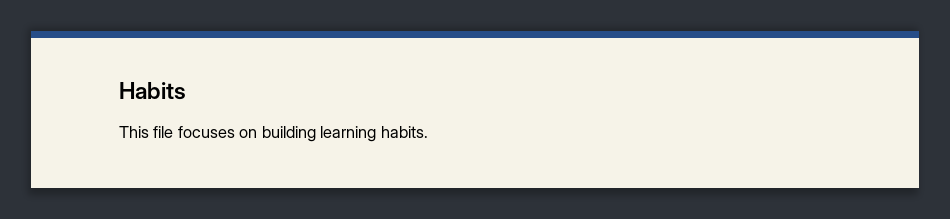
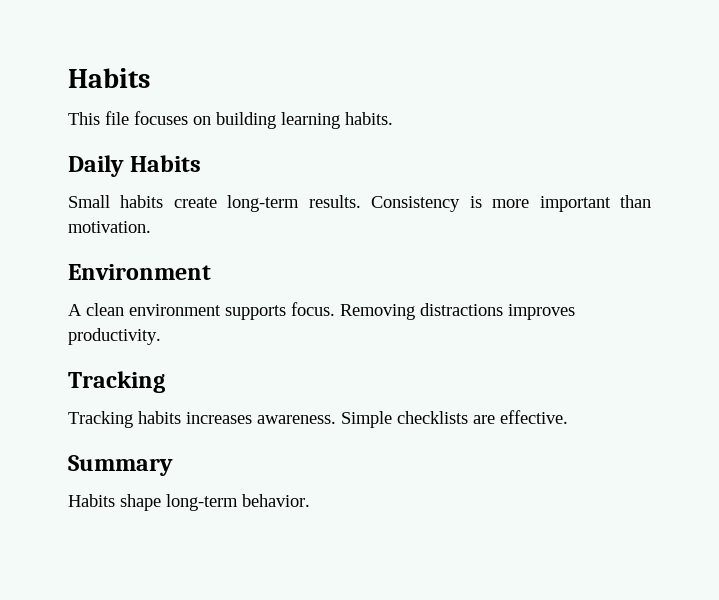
(428, 132) none -> [68,155,202,177] [68,195,652,212] [68,221,151,233] [68,264,211,280] [68,302,575,320] [68,328,161,345] [68,371,165,393] [68,410,568,428] [68,455,173,476] [68,494,310,511] // Daily Habits // Small habits create long-term results. Consistency is more important than motivation. // Environment // A clean environment supports focus. Removing distractions improves productivity. // Tracking // Tracking habits increases awareness. Simple checklists are effective. // Summary // Habits shape long-term behavior.

